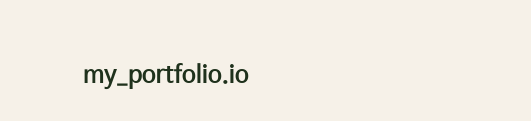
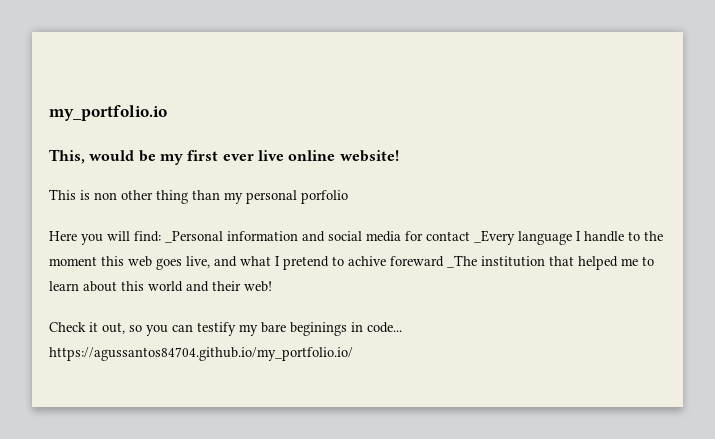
(249, 76) none -> [49,149,399,165] [49,189,348,204] [49,230,663,245] [49,255,654,270] [49,281,272,292] [49,322,402,336] [49,347,353,361] // This, would be my first ever live online website! // This is non other thing than my personal porfolio // Here you will find: _Personal information and social media for contact _Every language I handle to the moment this web goes live, and what I pretend to achive foreward _The institution that helped me to learn about this world and their web! // Check it out, so you can testify my bare beginings in code... https://agussantos84704.github.io/my_portfolio.io/

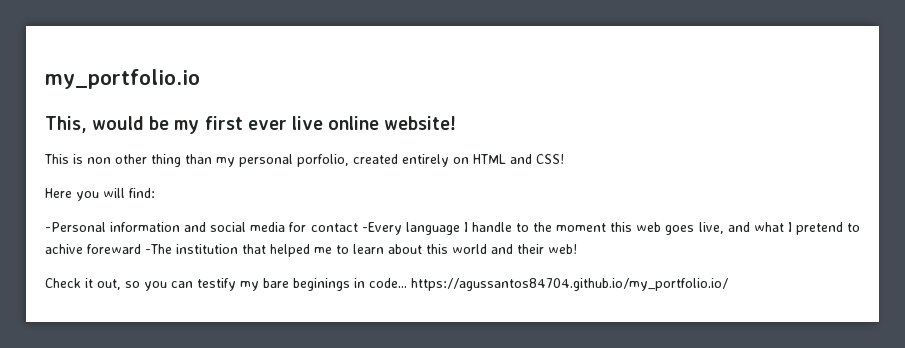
[301,190,348,204] porfolio -> [297,154,564,167] porfolio, created entirely on HTML and CSS!
[165,231,223,243] _Personal -> [45,222,106,232] // -Personal
[474,230,515,245] _Every -> [361,222,402,235] -Every
[447,255,477,268] _The -> [145,244,172,254] -The

